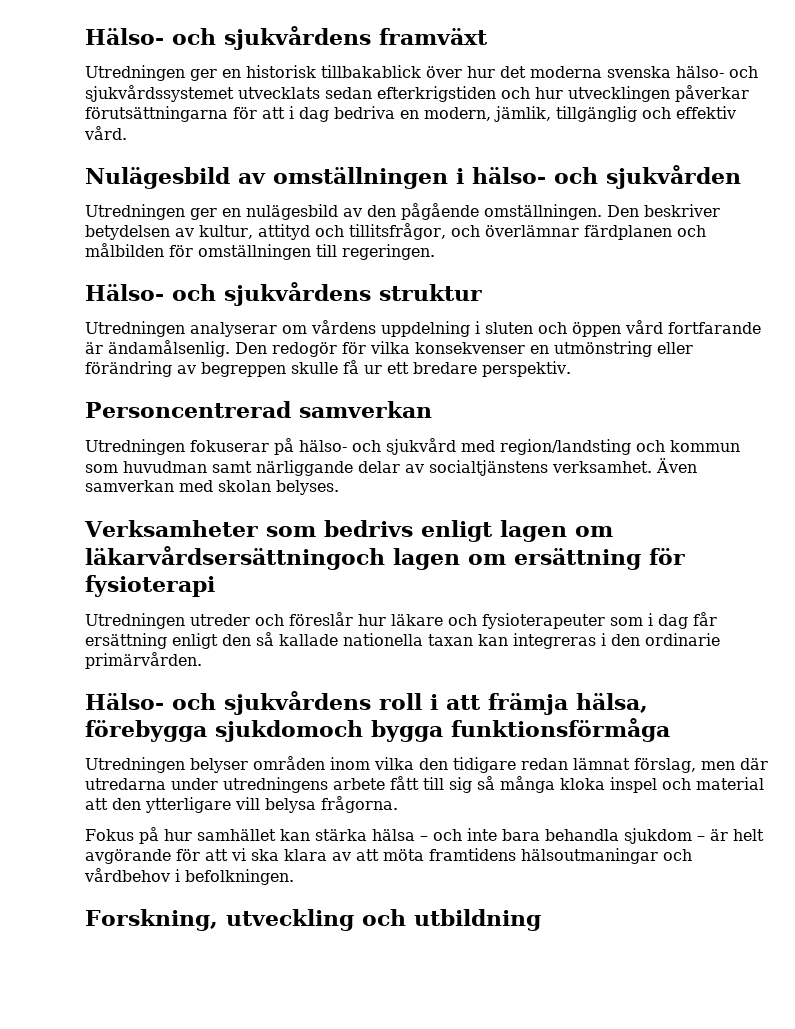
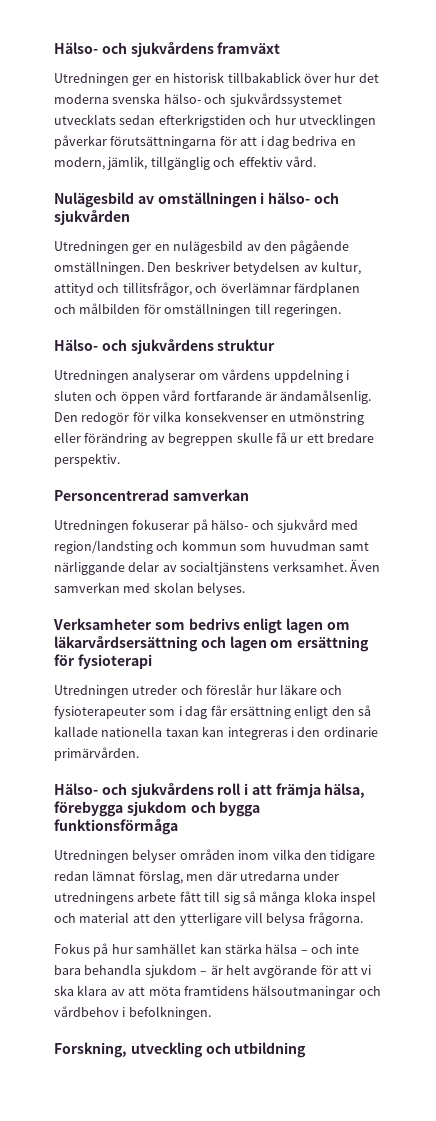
[85,546,385,570] läkarvårdsersättningoch -> [54,636,226,652] läkarvårdsersättning och
[215,720,363,742] sjukdomoch -> [126,801,216,816] sjukdom och

